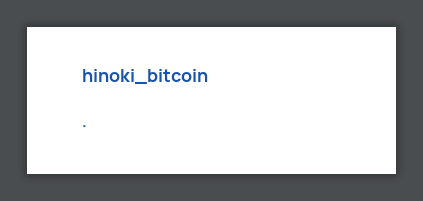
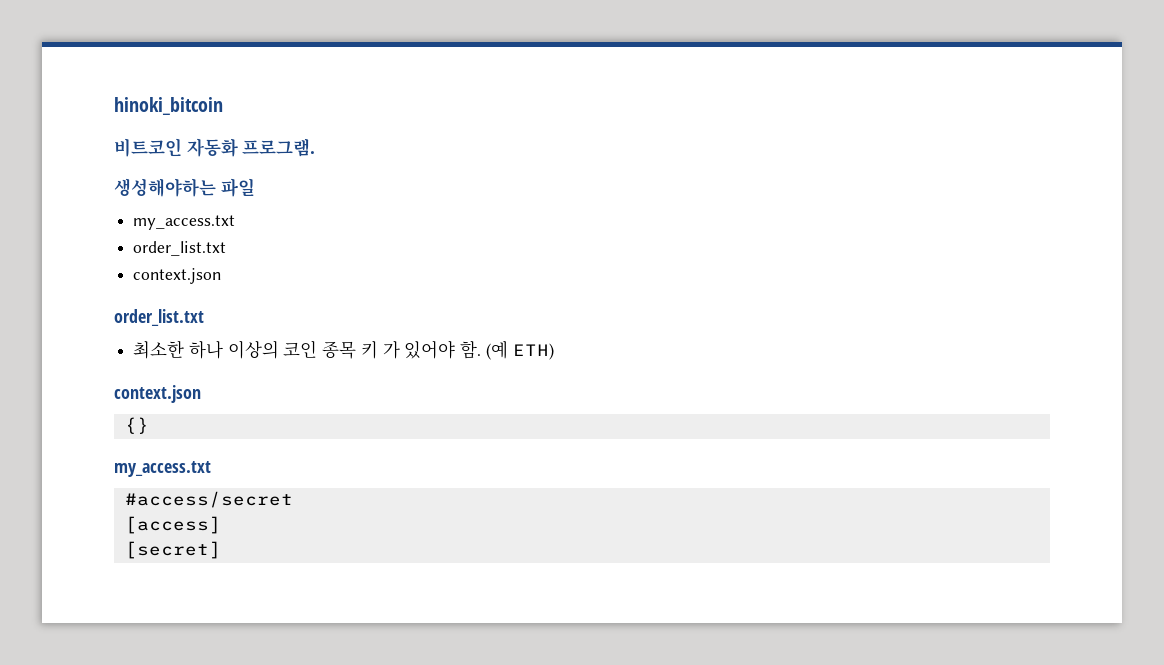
[82,125,87,127] . -> [114,138,316,157] [114,178,255,197] [133,215,236,230] [133,241,227,256] [133,268,222,284] [114,309,204,326] [133,340,554,360] [114,385,201,403] [124,417,149,434] [114,461,211,477] [124,491,293,508] [124,516,221,534] [124,541,221,559] 비트코인 자동화 프로그램. // 생성해야하는 파일 // my_access.txt // order_list.txt // context.json // order_list.txt // 최소한 하나 이상의 코인 종목 키 가 있어야 함. (예 ETH) // context.json // {} // my_access.txt // #access/secret // [access] // [secret]

